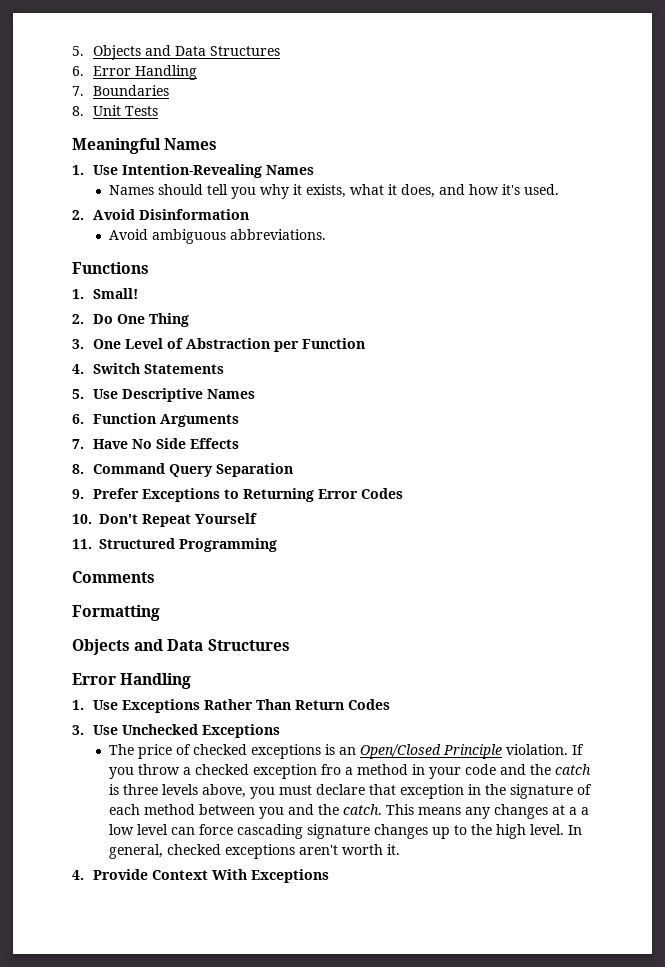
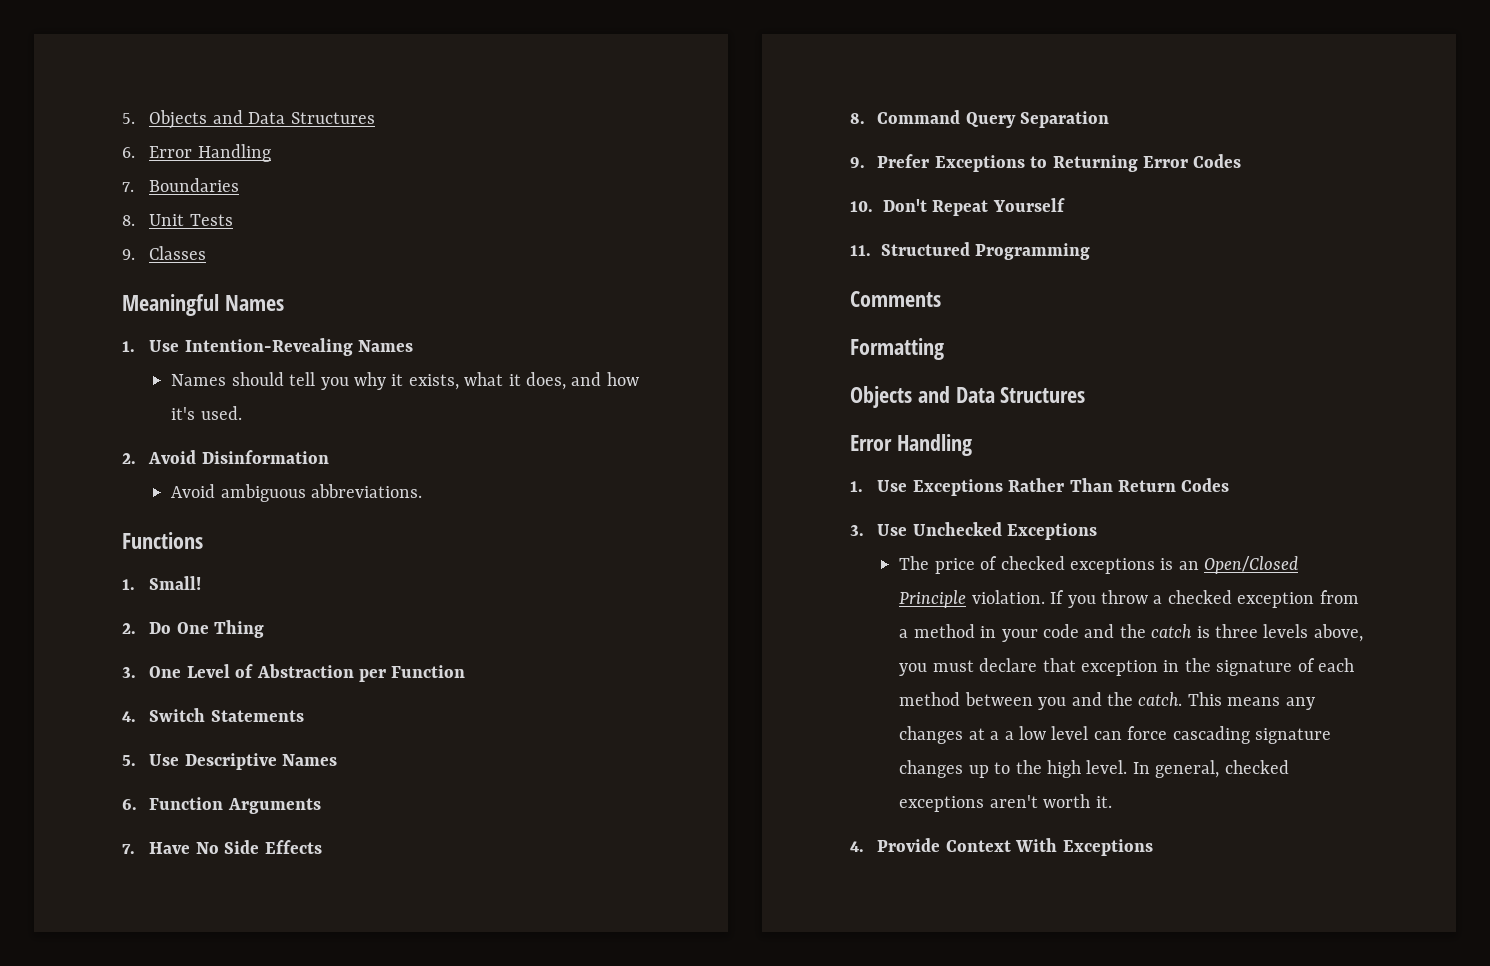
(159, 111) none -> [122,246,207,260] // 9. Classes
[320,764,341,775] fro -> [1319,590,1359,604] from

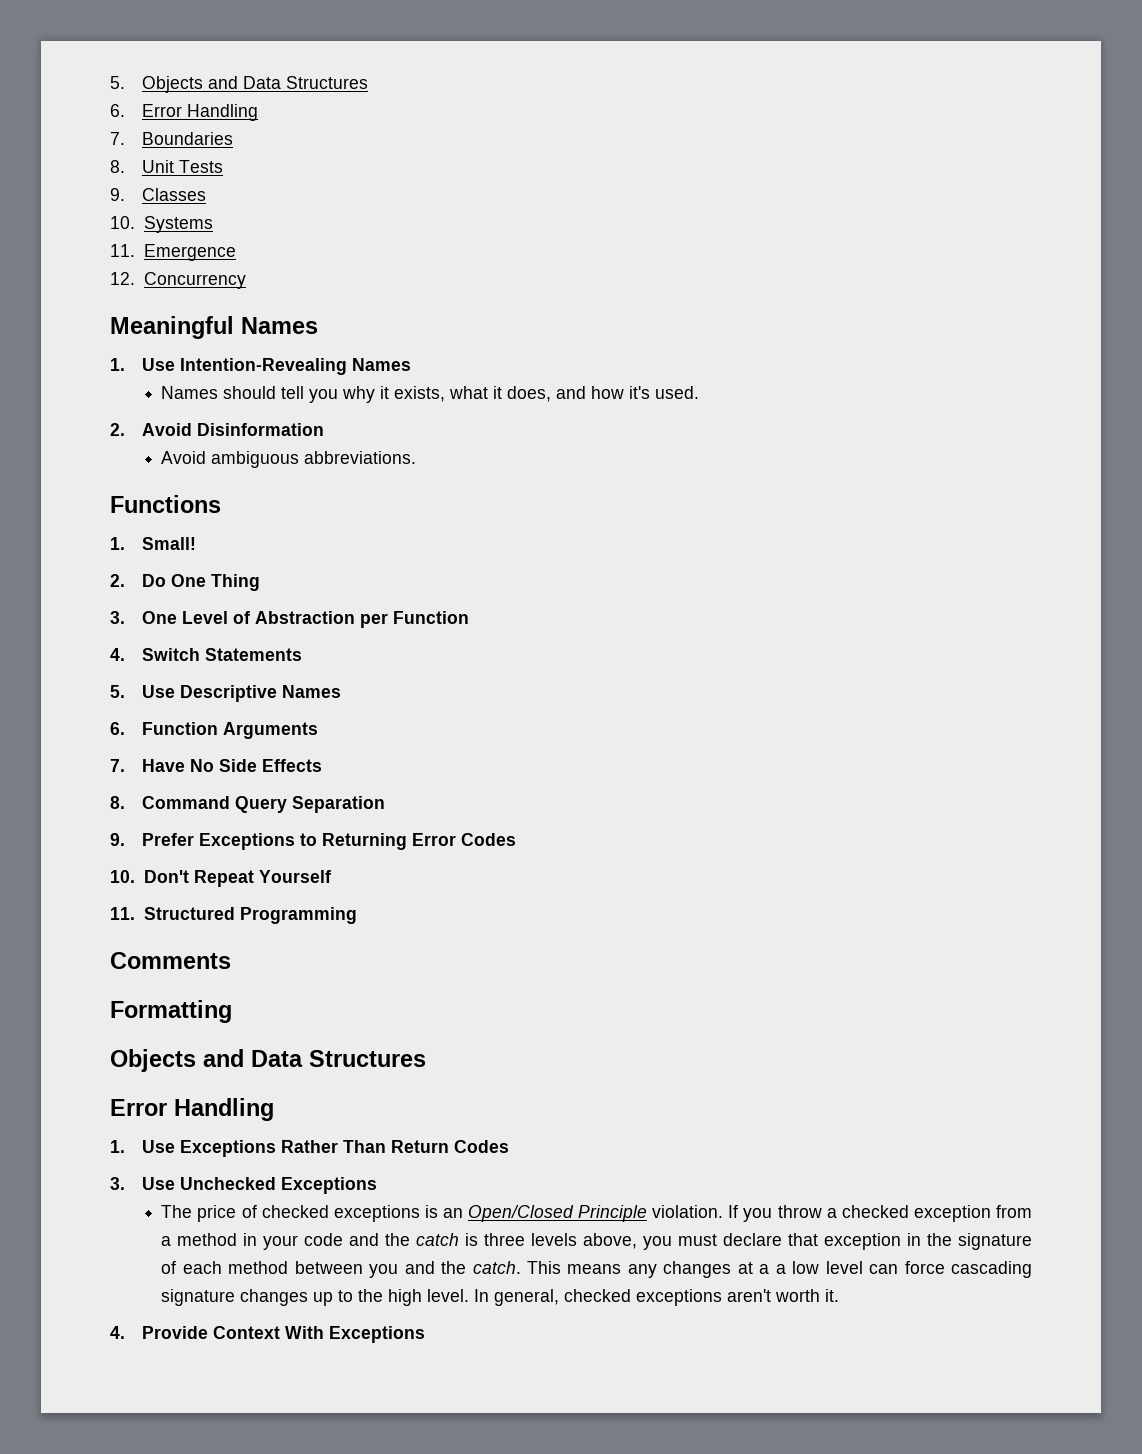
(207, 253) none -> [110,216,213,233] [110,244,236,261] [110,272,246,289] // 10. Systems // 11. Emergence // 12. Concurrency

